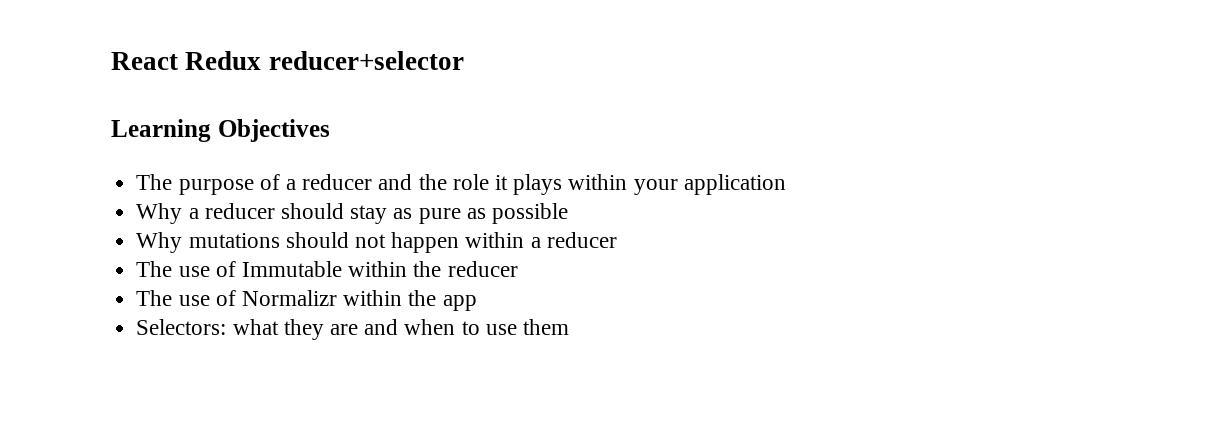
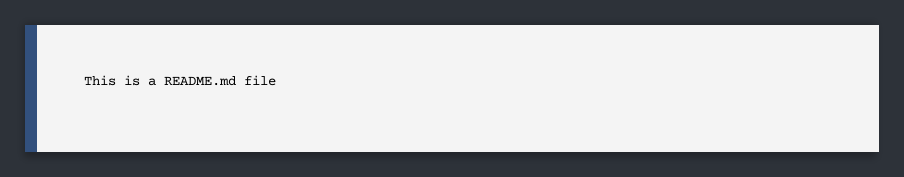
[111,51,464,70] [111,119,330,142] [136,174,786,195] [136,203,568,224] [136,232,617,253] [136,261,518,277] [136,290,477,311] [136,319,569,340] React Redux reducer+selector // Learning Objectives // The purpose of a reducer and the role it plays within your application // Why a reducer should stay as pure as possible // Why mutations should not happen within a reducer // The use of Immutable within the reducer // The use of Normalizr within the app // Selectors: what they are and when to use them -> [84,75,276,86] This is a README.md file

